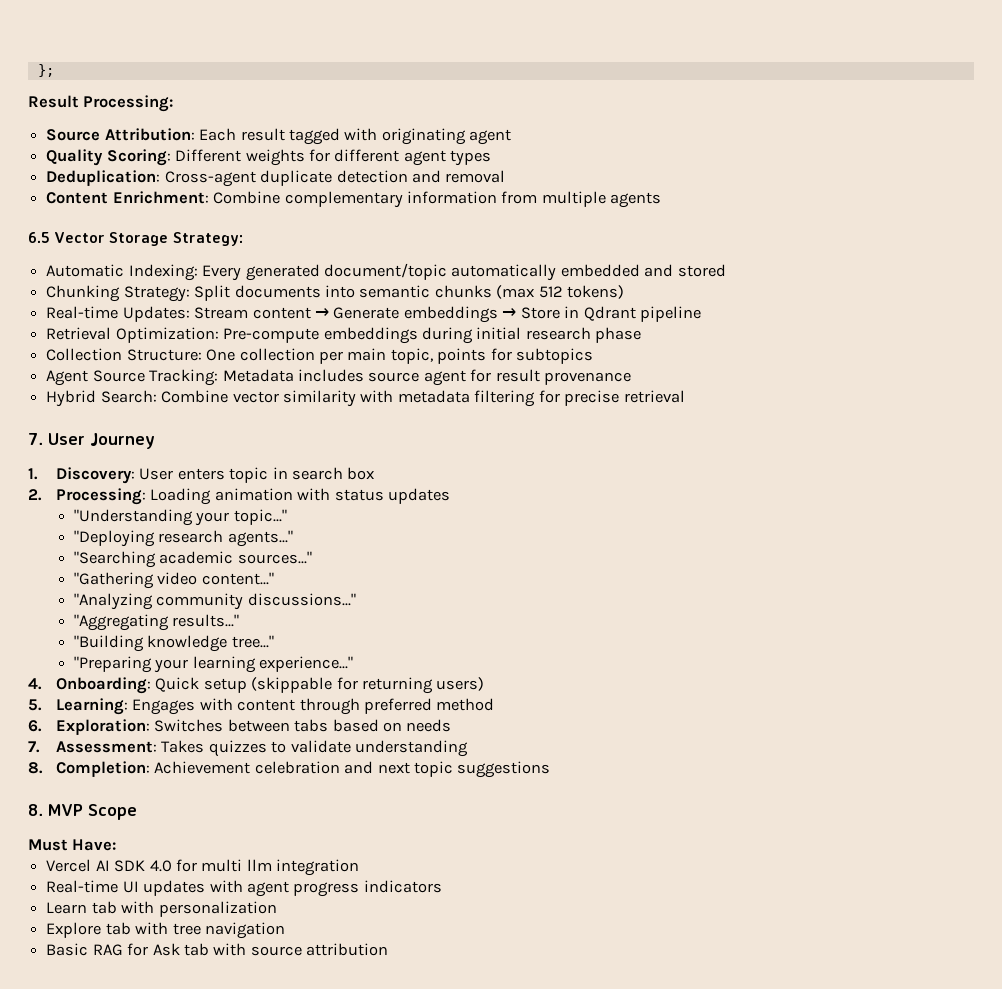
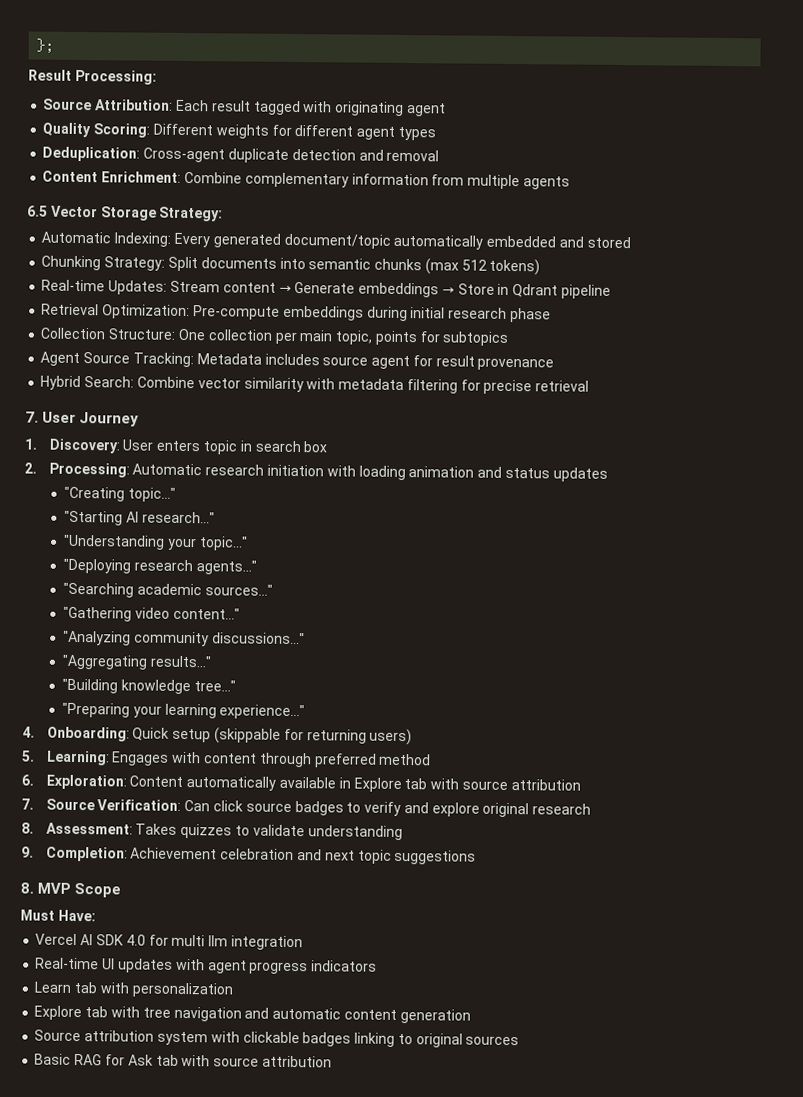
[150,488,451,505] Loading animation with status updates -> [132,463,608,482] [63,486,176,502] [63,510,215,526] Automatic research initiation with loading animation and status updates // "Creating topic..." // "Starting AI research..."
[154,719,452,732] [28,741,40,753] Switches between tabs based on needs // 7. -> [129,775,581,793] [21,798,592,818] [21,822,34,834] Content automatically available in Explore tab with source attribution // 7. Source Verification: Can click source badges to verify and explore original research // 8.
[28,762,43,774] 8. -> [21,846,34,858] 9.
(285, 930) none -> [244,1007,471,1024] [34,1029,520,1048] and automatic content generation // Source attribution system with clickable badges linking to original sources

